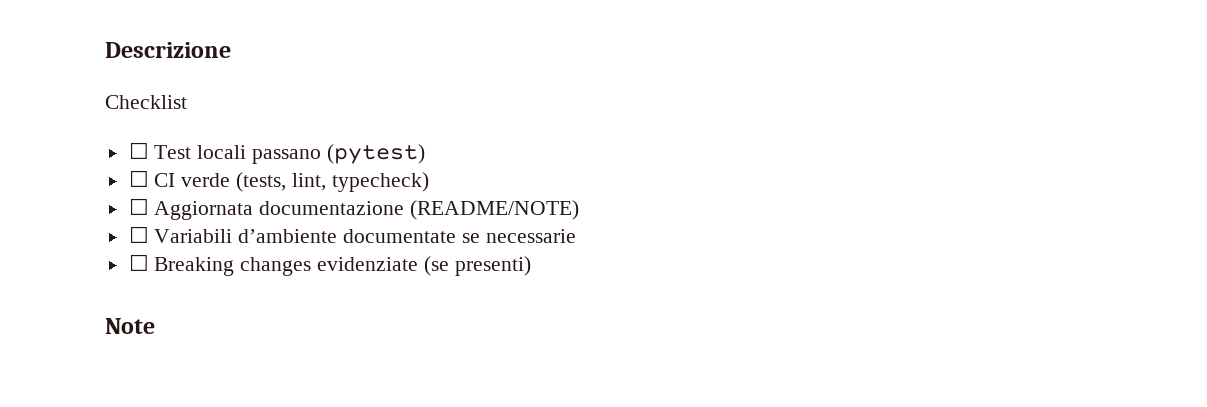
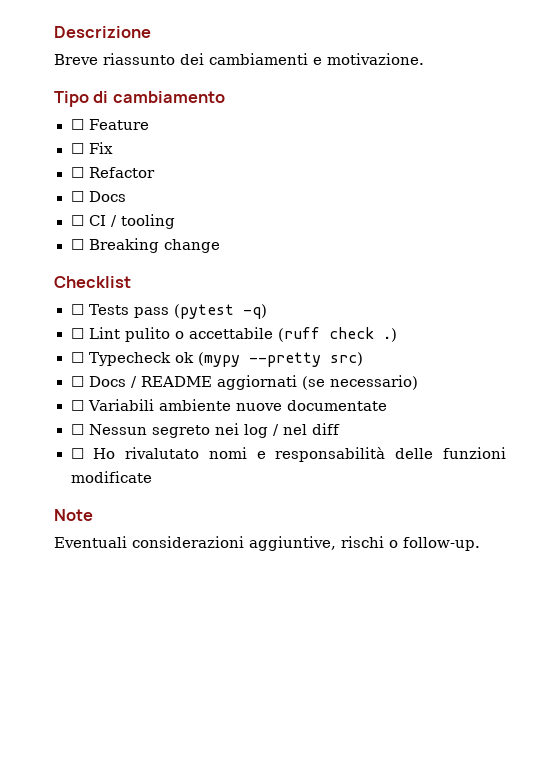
[105,95,187,109] [128,142,425,164] [128,170,429,192] [128,198,580,220] Checklist // ☐ Test locali passano (pytest) // ☐ CI verde (tests, lint, typecheck) // ☐ Aggiornata documentazione (README/NOTE) -> [54,53,424,65] [54,91,225,107] [70,119,149,130] [70,142,113,154] [70,167,155,178] [70,191,126,202] [70,214,175,229] [70,238,220,253] [54,276,131,288] [70,304,268,319] [70,327,397,342] [70,352,363,367] [70,375,418,390] Breve riassunto dei cambiamenti e motivazione. // Tipo di cambiamento // ☐ Feature // ☐ Fix // ☐ Refactor // ☐ Docs // ☐ CI / tooling // ☐ Breaking change // Checklist // ☐ Tests pass (pytest -q) // ☐ Lint pulito o accettabile (ruff check .) // ☐ Typecheck ok (mypy --pretty src) // ☐ Docs / README aggiornati (se necessario)
[238,229,338,243] d’ambiente -> [159,399,283,411] ambiente nuove
[461,229,576,243] [128,254,531,276] [105,318,155,334] se necessarie // ☐ Breaking changes evidenziate (se presenti) // Note -> [70,423,340,438] [70,447,506,462] [70,471,152,483] [54,509,93,521] [54,536,480,551] // ☐ Nessun segreto nei log / nel diff // ☐ Ho rivalutato nomi e responsabilità delle funzioni modificate // Note // Eventuali considerazioni aggiuntive, rischi o follow-up.

